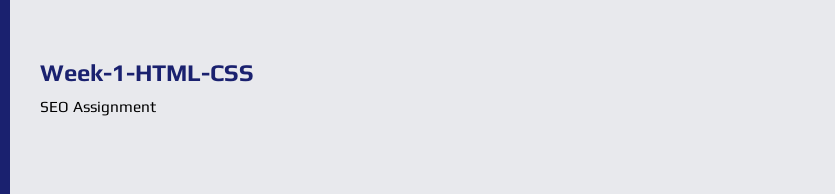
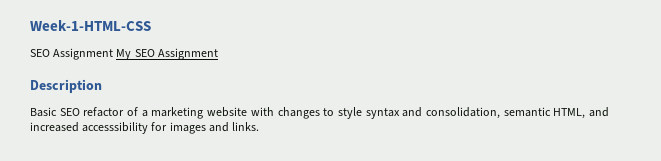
(157, 108) none -> [116,48,218,60] [30,79,102,93] [30,107,609,119] [30,122,260,134] My SEO Assignment // Description // Basic SEO refactor of a marketing website with changes to style syntax and consolidation, semantic HTML, and increased accesssibility for images and links.

